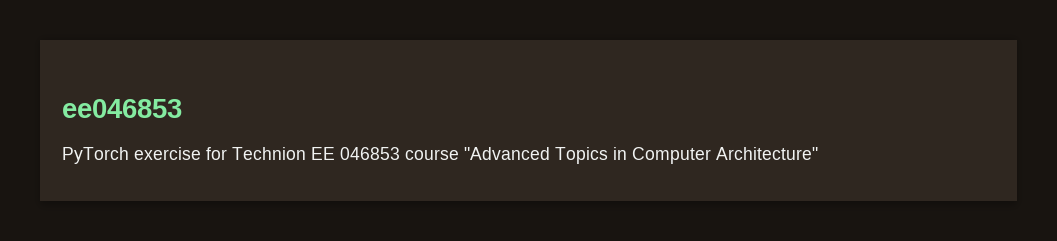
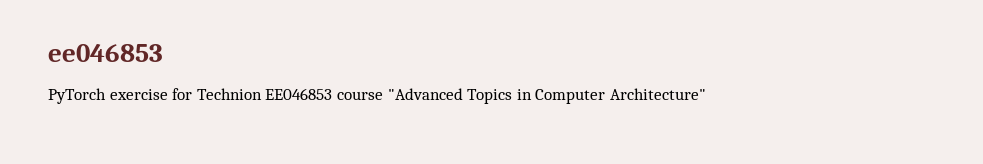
[311,147,400,160] EE 046853 -> [265,88,333,100] EE046853

